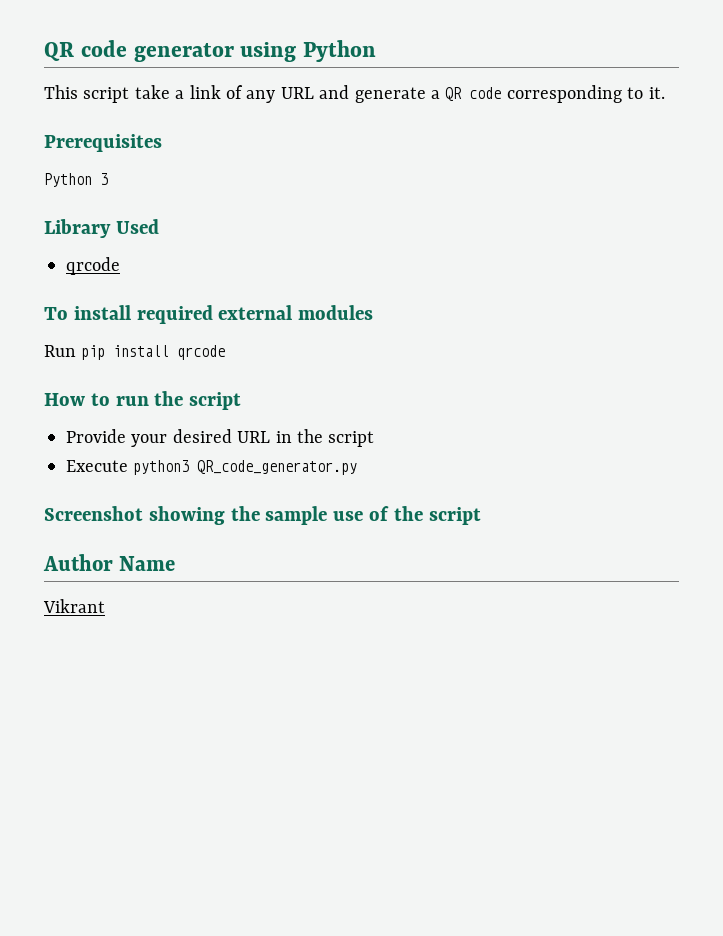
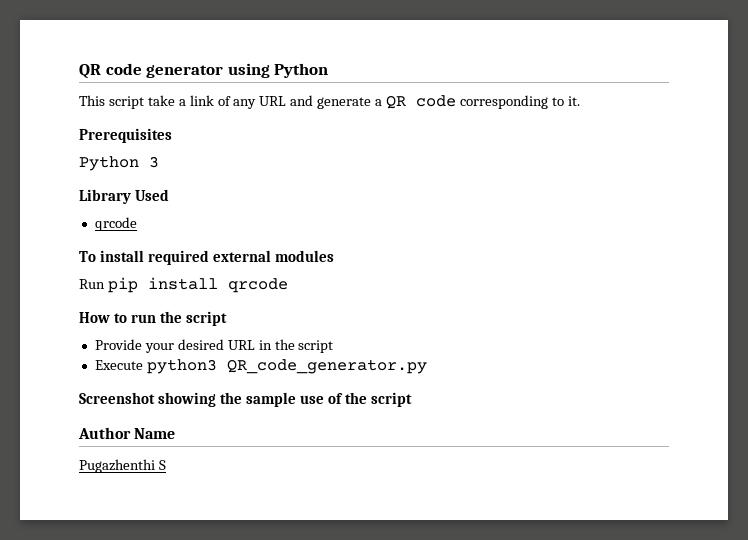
[43,599,105,613] Vikrant -> [79,459,166,473] Pugazhenthi S

